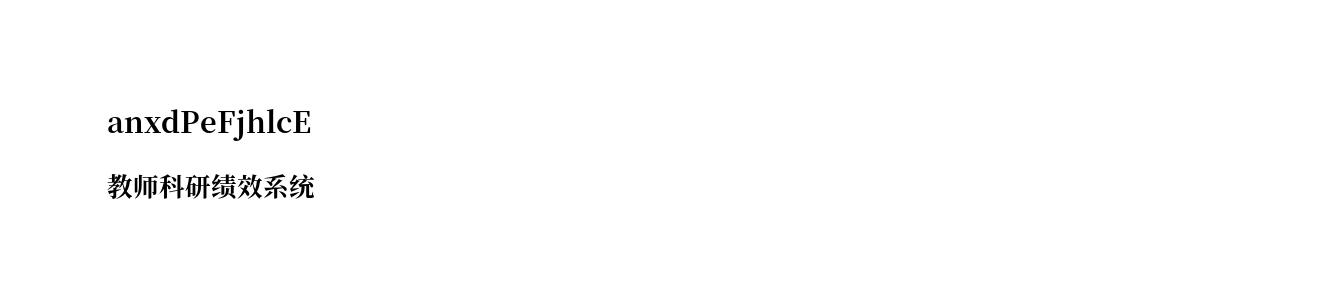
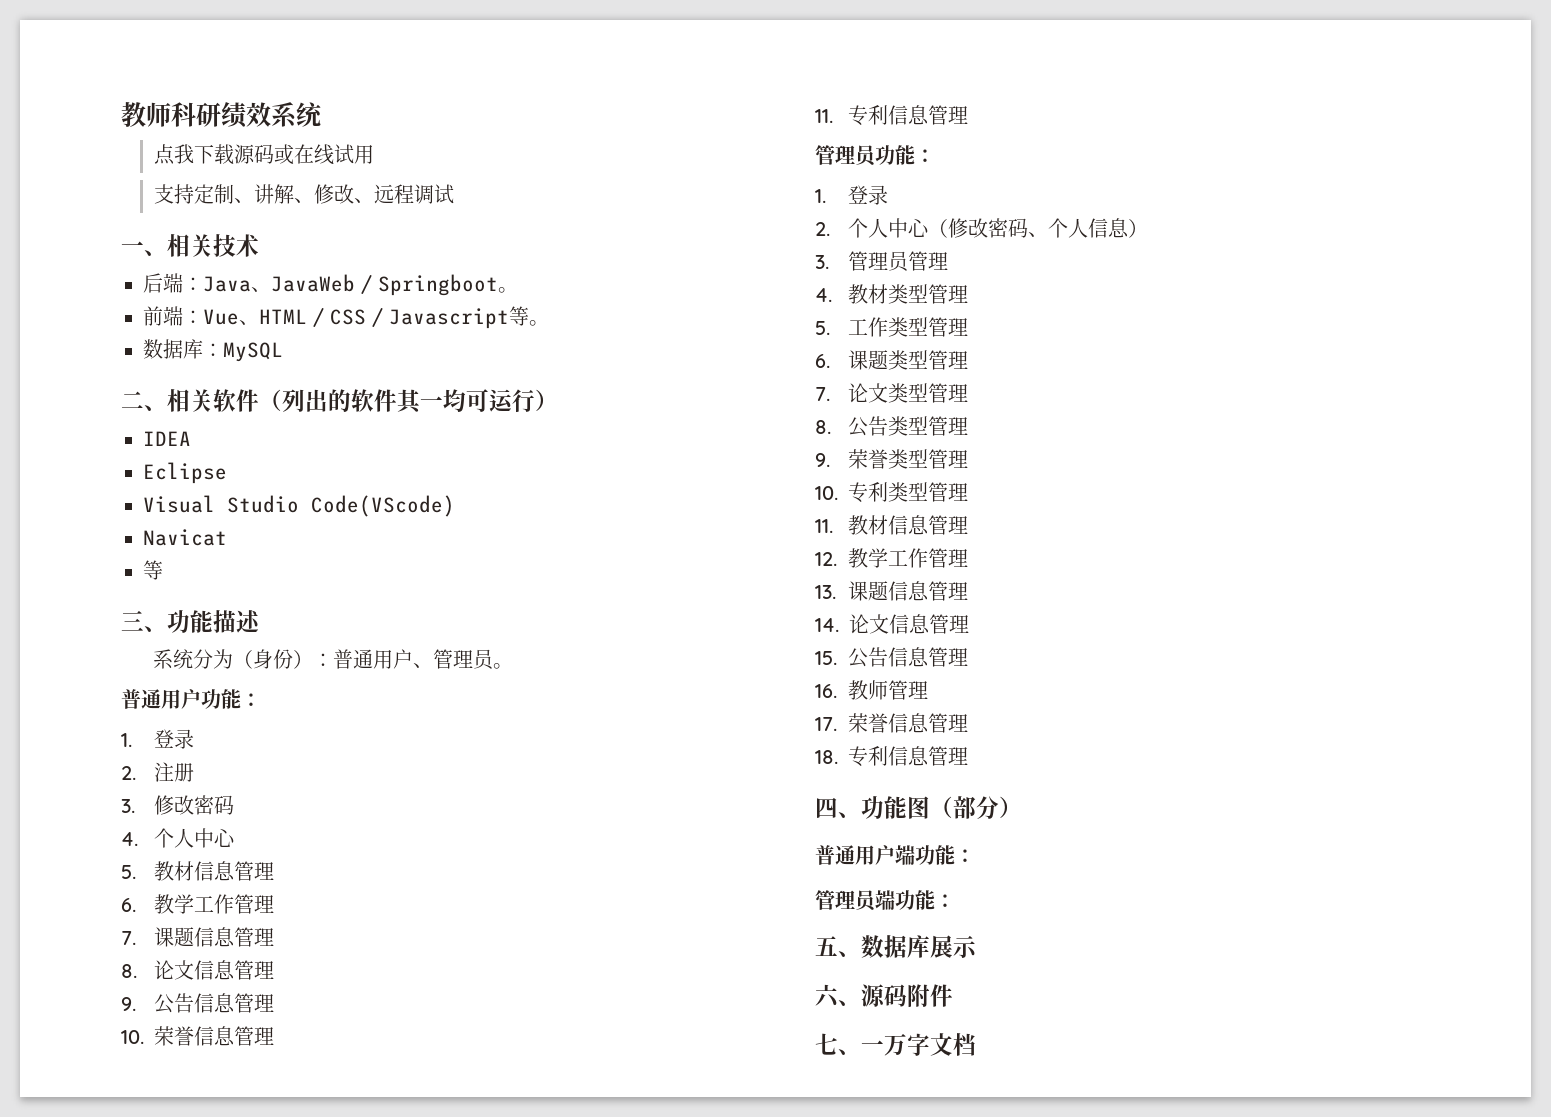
[107,109,311,141] anxdPeFjhlcE // -> (121, 114) none
(316, 186) none -> [153,144,374,165] [153,184,454,204] [121,234,259,257] [143,273,518,296] [143,306,549,329] [143,339,283,362] [121,389,558,414] [143,431,191,446] [143,462,227,484] [143,495,455,517] [143,529,227,546] [143,560,163,580] [121,610,260,633] [153,649,514,670] [121,689,261,709] [121,729,194,749] [121,762,194,782] [121,795,234,815] [121,828,236,848] [121,861,274,881] [121,894,274,914] [121,927,274,947] [121,960,274,980] [121,993,274,1014] [121,1026,274,1046] [815,105,968,126] [815,145,935,167] [815,185,888,205] [815,218,1148,238] [815,251,948,272] [815,284,968,304] [815,317,968,337] [815,350,968,370] [815,383,968,403] [815,416,968,437] [815,449,968,469] [815,482,968,503] [815,515,968,535] [815,548,968,568] [815,581,968,601] [815,614,969,634] [815,647,968,668] [815,680,928,700] [815,713,968,733] [815,746,968,767] [815,796,1022,819] [815,845,975,865] [815,890,955,912] [815,935,977,958] [815,984,953,1008] [815,1033,976,1056] // 点我下载源码或在线试用 // 支持定制、讲解、修改、远程调试 // 一、相关技术 // 后端：Java、JavaWeb / Springboot。 // 前端：Vue、HTML / CSS / Javascript等。 // 数据库：MySQL // 二、相关软件（列出的软件其一均可运行） // IDEA // Eclipse // Visual Studio Code(VScode) // Navicat // 等 // 三、功能描述 // 系统分为（身份）：普通用户、管理员。 // 普通用户功能： // 1.登录 // 2.注册 // 3.修改密码 // 4.个人中心 // 5.教材信息管理 // 6.教学工作管理 // 7.课题信息管理 // 8.论文信息管理 // 9.公告信息管理 // 10.荣誉信息管理 // 11.专利信息管理 // 管理员功能： // 1.登录 // 2.个人中心（修改密码、个人信息） // 3.管理员管理 // 4.教材类型管理 // 5.工作类型管理 // 6.课题类型管理 // 7.论文类型管理 // 8.公告类型管理 // 9.荣誉类型管理 // 10.专利类型管理 // 11.教材信息管理 // 12.教学工作管理 // 13.课题信息管理 // 14.论文信息管理 // 15.公告信息管理 // 16.教师管理 // 17.荣誉信息管理 // 18.专利信息管理 // 四、功能图（部分） // 普通用户端功能： // 管理员端功能： // 五、数据库展示 // 六、源码附件 // 七、一万字文档

